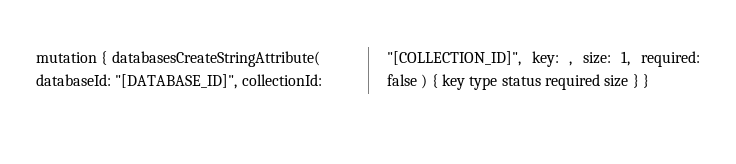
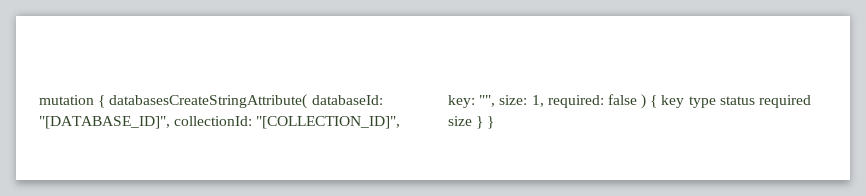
[569,61,573,66] , -> [479,95,496,107] "",

